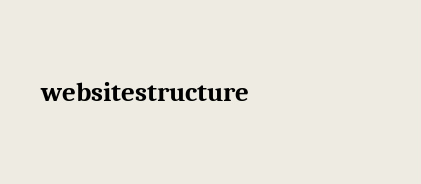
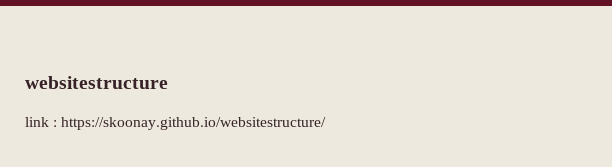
(249, 91) none -> [25,117,327,130] // link : https://skoonay.github.io/websitestructure/

